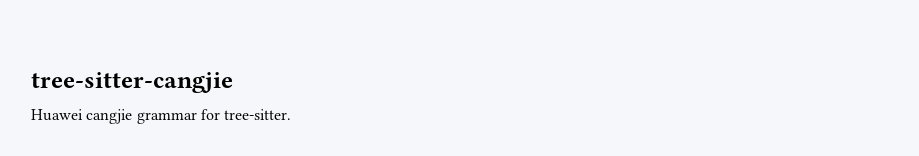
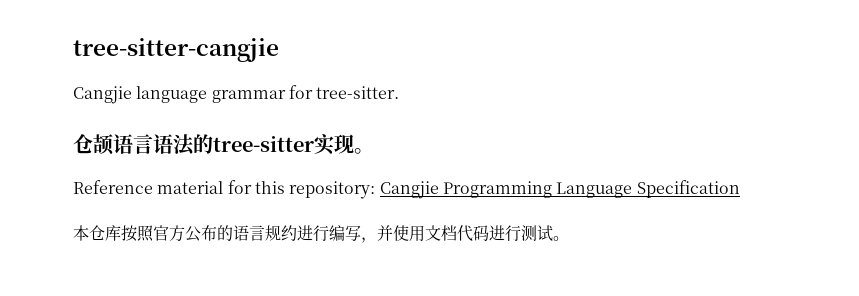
[31,109,133,124] Huawei cangjie -> [73,86,208,104] Cangjie language
(292, 114) none -> [73,134,374,156] [73,180,740,199] [73,225,569,243] // 仓颉语言语法的tree-sitter实现。 // Reference material for this repository: Cangjie Programming Language Specification // 本仓库按照官方公布的语言规约进行编写，并使用文档代码进行测试。

